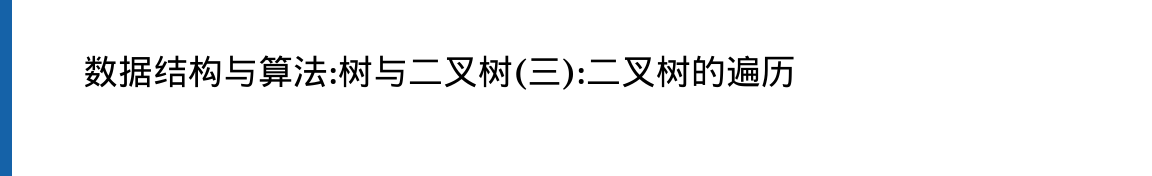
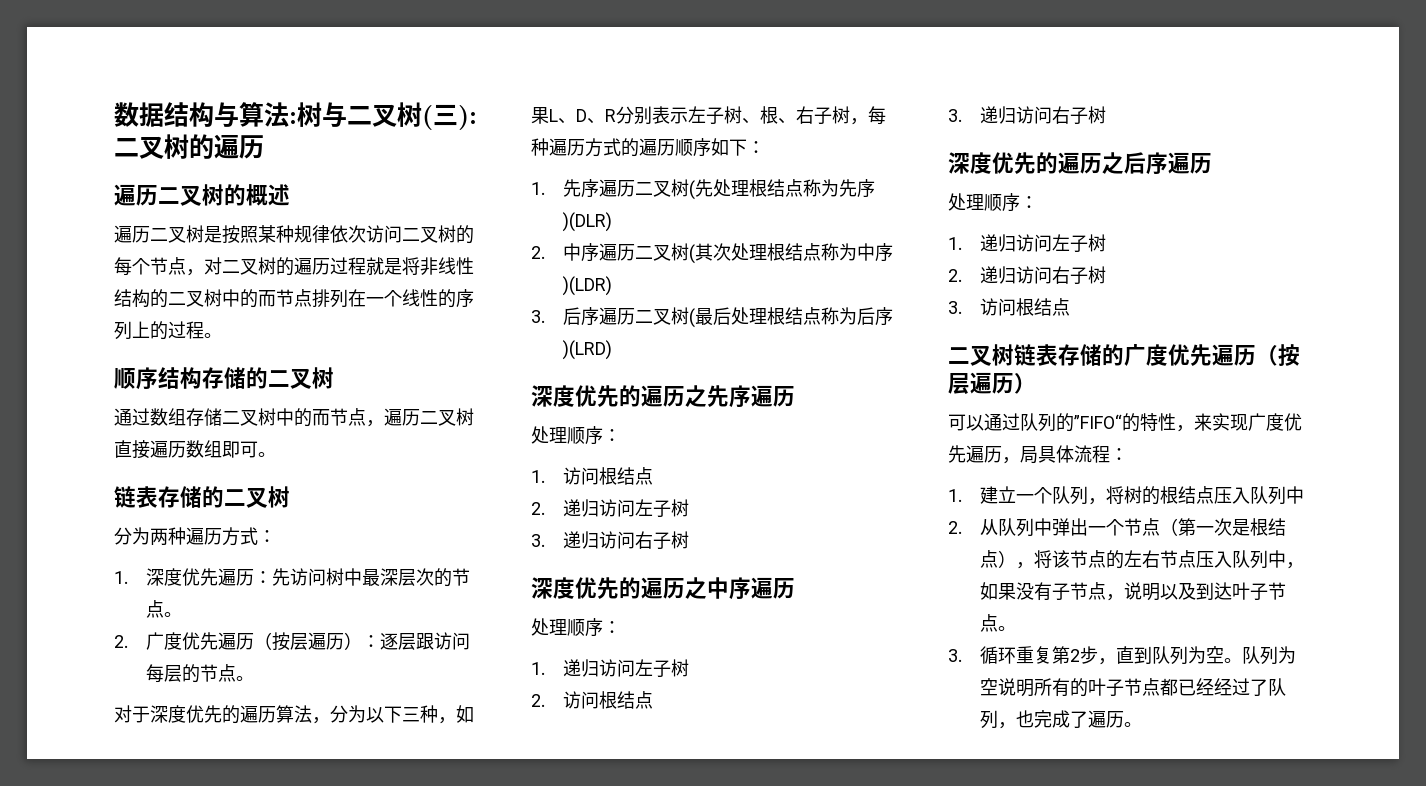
(796, 72) none -> [114,184,290,206] [114,225,474,244] [114,257,474,276] [114,289,474,308] [114,321,222,340] [114,367,334,390] [114,408,474,427] [114,440,276,459] [114,486,290,508] [114,527,276,546] [114,568,470,587] [145,600,182,618] [114,632,470,651] [145,664,254,683] [114,705,474,724] [531,106,886,125] [531,138,765,157] [531,179,875,200] [561,212,612,232] [531,243,893,264] [561,276,612,296] [531,307,893,328] [561,340,612,360] [531,385,795,408] [531,426,621,445] [531,467,653,485] [531,499,689,518] [531,531,689,550] [531,577,795,600] [531,618,621,637] [531,659,689,678] [531,691,653,709] [948,106,1106,125] [948,152,1212,175] [948,193,1038,212] [948,234,1106,253] [948,266,1106,285] [948,298,1070,316] [948,344,1300,366] [948,372,1036,395] [948,413,1302,432] [948,445,1128,464] [948,486,1304,505] [948,518,1286,537] [979,550,1304,569] [979,582,1286,601] [979,614,1016,632] [948,646,1296,665] [979,678,1286,697] [979,710,1142,729] // 遍历二叉树的概述 // 遍历二叉树是按照某种规律依次访问二叉树的每个节点，对二叉树的遍历过程就是将非线性结构的二叉树中的而节点排列在一个线性的序列上的过程。 // 顺序结构存储的二叉树 // 通过数组存储二叉树中的而节点，遍历二叉树直接遍历数组即可。 // 链表存储的二叉树 // 分为两种遍历方式： // 1.深度优先遍历：先访问树中最深层次的节点。 // 2.广度优先遍历（按层遍历）：逐层跟访问每层的节点。 // 对于深度优先的遍历算法，分为以下三种，如果L、D、R分别表示左子树、根、右子树，每种遍历方式的遍历顺序如下： // 1.先序遍历二叉树(先处理根结点称为先序)(DLR) // 2.中序遍历二叉树(其次处理根结点称为中序)(LDR) // 3.后序遍历二叉树(最后处理根结点称为后序)(LRD) // 深度优先的遍历之先序遍历 // 处理顺序： // 1.访问根结点 // 2.递归访问左子树 // 3.递归访问右子树 // 深度优先的遍历之中序遍历 // 处理顺序： // 1.递归访问左子树 // 2.访问根结点 // 3.递归访问右子树 // 深度优先的遍历之后序遍历 // 处理顺序： // 1.递归访问左子树 // 2.递归访问右子树 // 3.访问根结点 // 二叉树链表存储的广度优先遍历（按层遍历） // 可以通过队列的”FIFO“的特性，来实现广度优先遍历，局具体流程： // 1.建立一个队列，将树的根结点压入队列中 // 2.从队列中弹出一个节点（第一次是根结点），将该节点的左右节点压入队列中，如果没有子节点，说明以及到达叶子节点。 // 3.循环重复第2步，直到队列为空。队列为空说明所有的叶子节点都已经经过了队列，也完成了遍历。

